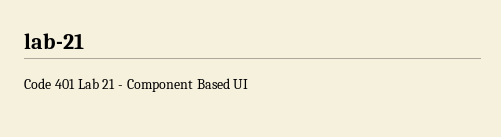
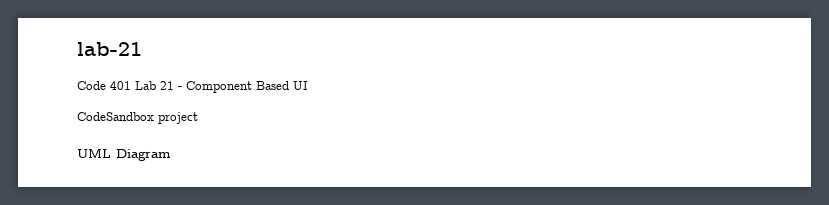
(249, 84) none -> [77,112,198,124] [77,148,171,161] // CodeSandbox project // UML Diagram

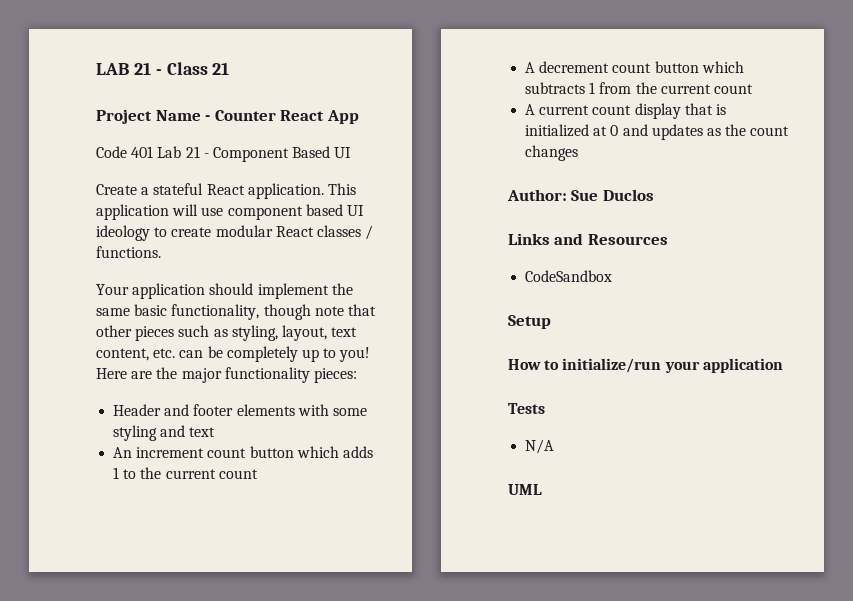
[77,42,142,56] lab-21 -> [96,62,230,75] [96,109,359,124] LAB 21 - Class 21 // Project Name - Counter React App
[77,112,198,124] CodeSandbox project -> [96,183,356,199] [96,204,364,220] [96,225,374,241] [96,246,161,258] [96,283,353,299] [96,304,376,320] [96,325,358,341] [96,346,371,362] [96,367,357,383] [113,404,367,416] [113,425,216,441] [113,446,373,458] [113,467,258,479] [525,61,744,73] [525,82,753,94] [525,103,726,119] [525,124,790,140] [525,145,579,161] [507,189,654,201] [508,233,668,245] [525,270,613,282] [508,315,551,329] [508,358,783,373] [508,403,545,414] [525,439,555,454] Create a stateful React application. This application will use component based UI ideology to create modular React classes / functions. // Your application should implement the same basic functionality, though note that other pieces such as styling, layout, text content, etc. can be completely up to you! Here are the major functionality pieces: // Header and footer elements with some styling and text // An increment count button which adds 1 to the current count // A decrement count button which subtracts 1 from the current count // A current count display that is initialized at 0 and updates as the count changes // Author: Sue Duclos // Links and Resources // CodeSandbox // Setup // How to initialize/run your application // Tests // N/A
[116,149,171,161] Diagram -> (542, 489) none

